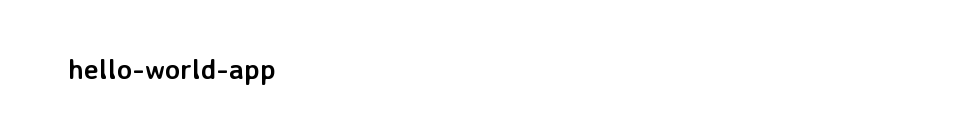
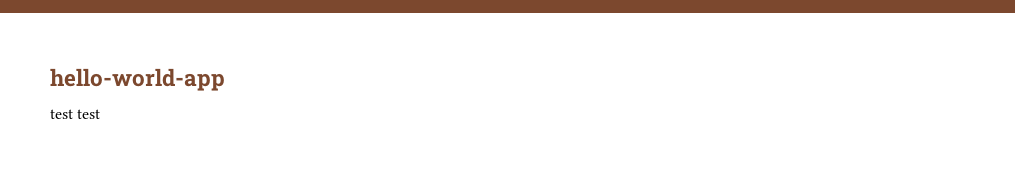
(276, 72) none -> [50,109,101,119] // test test

